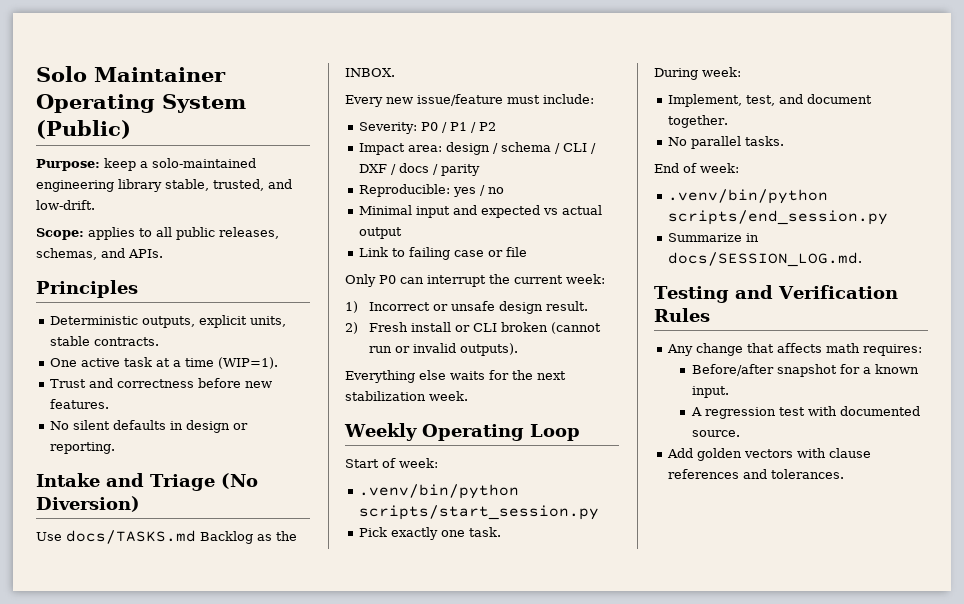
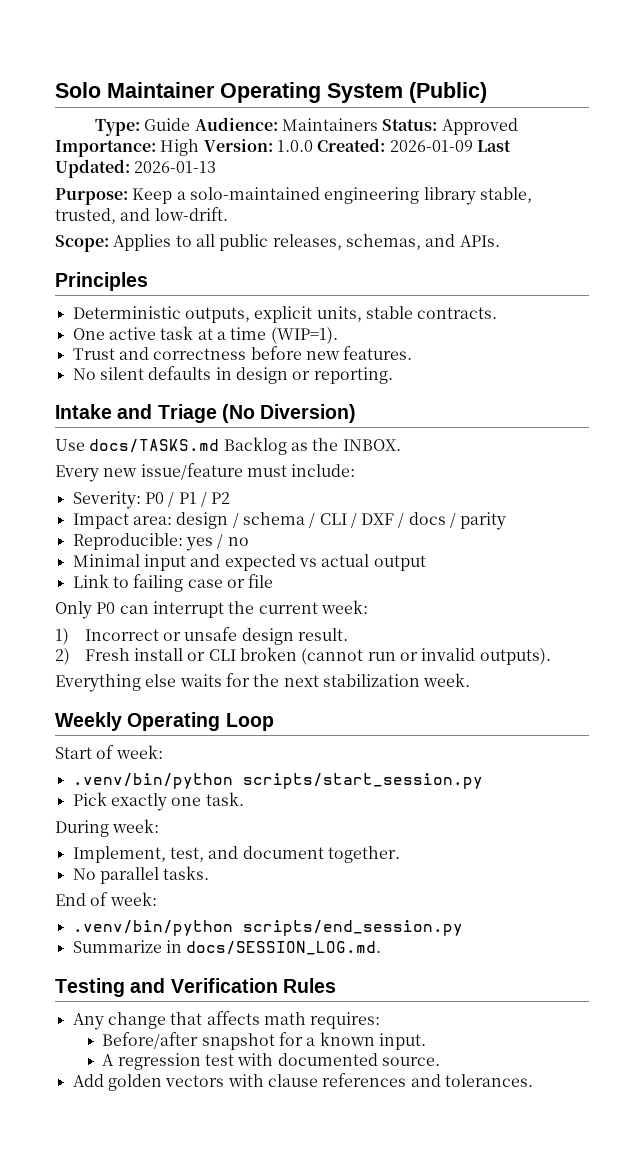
(131, 129) none -> [94,117,518,136] [55,138,511,157] [55,159,217,178] // Type: Guide Audience: Maintainers Status: Approved Importance: High Version: 1.0.0 Created: 2026-01-09 Last Updated: 2026-01-13
[104,158,136,171] keep -> [132,188,173,204] Keep
[88,227,135,240] applies -> [113,234,172,251] Applies

